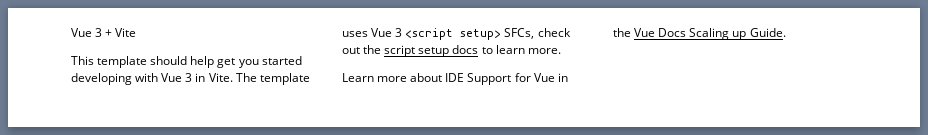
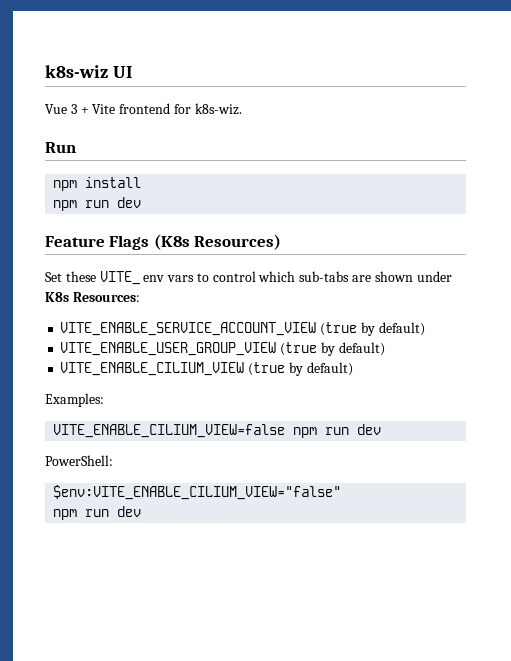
(71, 32) none -> [45,65,132,78] k8s-wiz UI //
[71,56,302,68] [71,73,310,85] [342,28,571,40] [342,45,561,57] [342,73,568,85] [613,28,786,40] // This template should help get you started developing with Vue 3 in Vite. The template uses Vue 3 <script setup> SFCs, check out the script setup docs to learn more. // Learn more about IDE Support for Vue in the Vue Docs Scaling up Guide. -> [119,103,242,115] [45,142,76,153] [53,177,142,191] [53,197,142,211] [45,234,282,250] [45,271,452,285] [45,292,140,302] [60,322,425,336] [60,342,385,356] [60,362,353,376] [45,393,104,407] [53,424,382,438] [45,455,113,466] [53,485,342,500] [53,506,142,520] frontend for k8s-wiz. // Run // npm install // npm run dev // Feature Flags (K8s Resources) // Set these VITE_ env vars to control which sub-tabs are shown under K8s Resources: // VITE_ENABLE_SERVICE_ACCOUNT_VIEW (true by default) // VITE_ENABLE_USER_GROUP_VIEW (true by default) // VITE_ENABLE_CILIUM_VIEW (true by default) // Examples: // VITE_ENABLE_CILIUM_VIEW=false npm run dev // PowerShell: // $env:VITE_ENABLE_CILIUM_VIEW="false" // npm run dev

